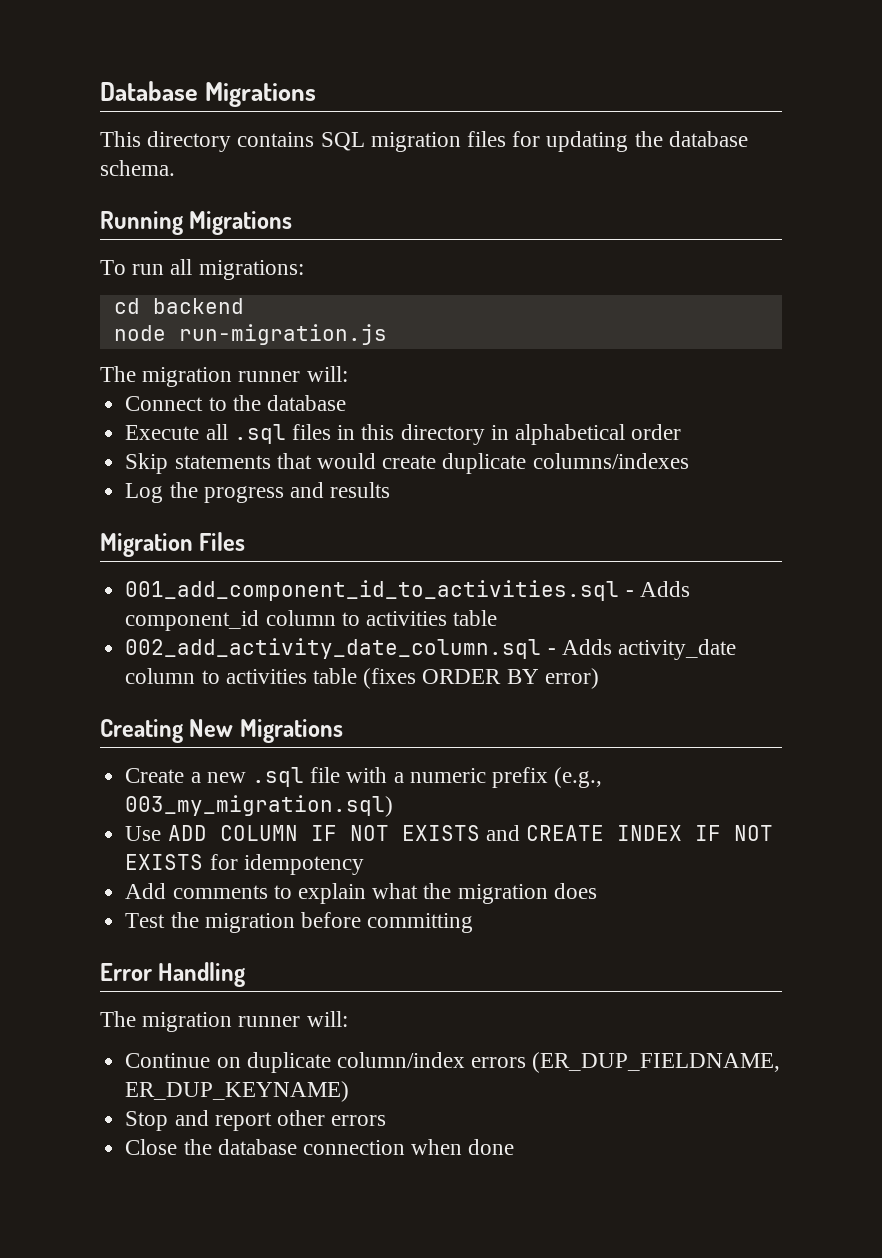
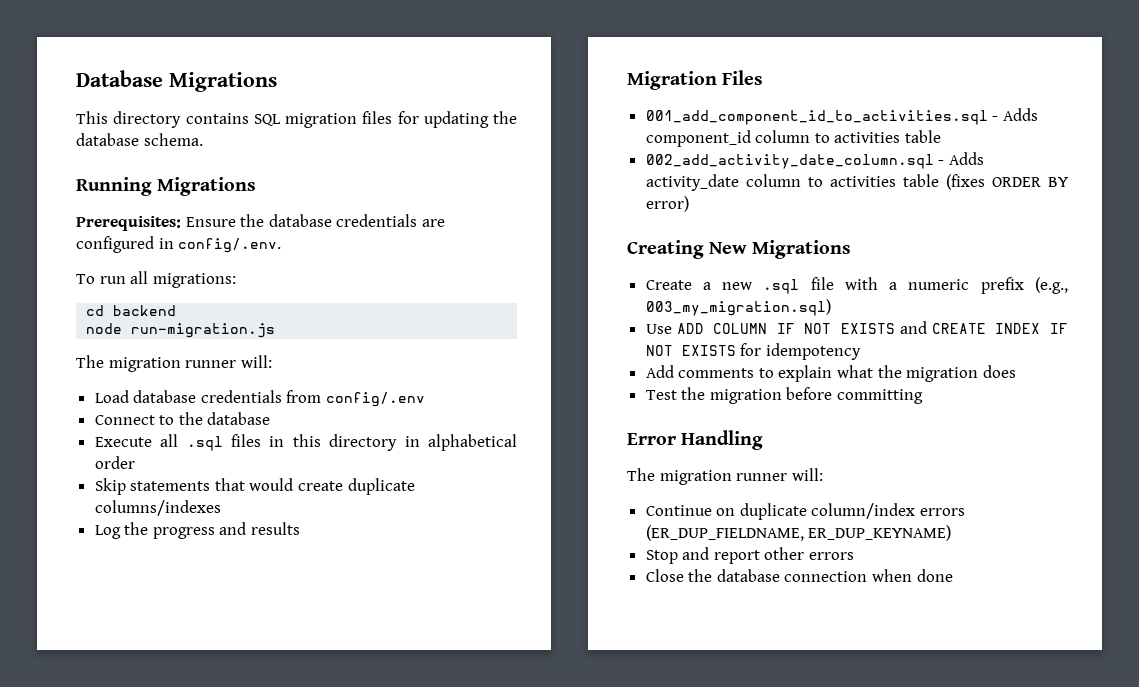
(293, 223) none -> [76,214,445,231] [76,236,282,253] // Prerequisites: Ensure the database credentials are configured in config/.env.
(348, 374) none -> [94,390,426,407] // Load database credentials from config/.env

